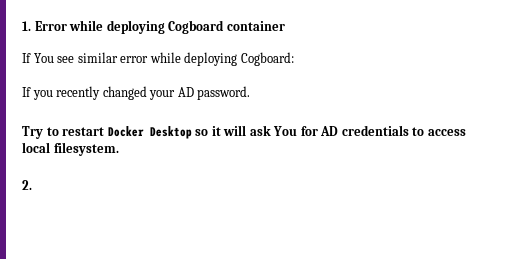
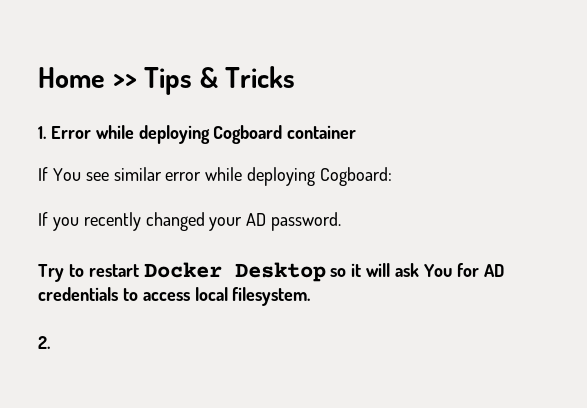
(22, 26) none -> [38,66,296,95] Home >> Tips & Tricks //

